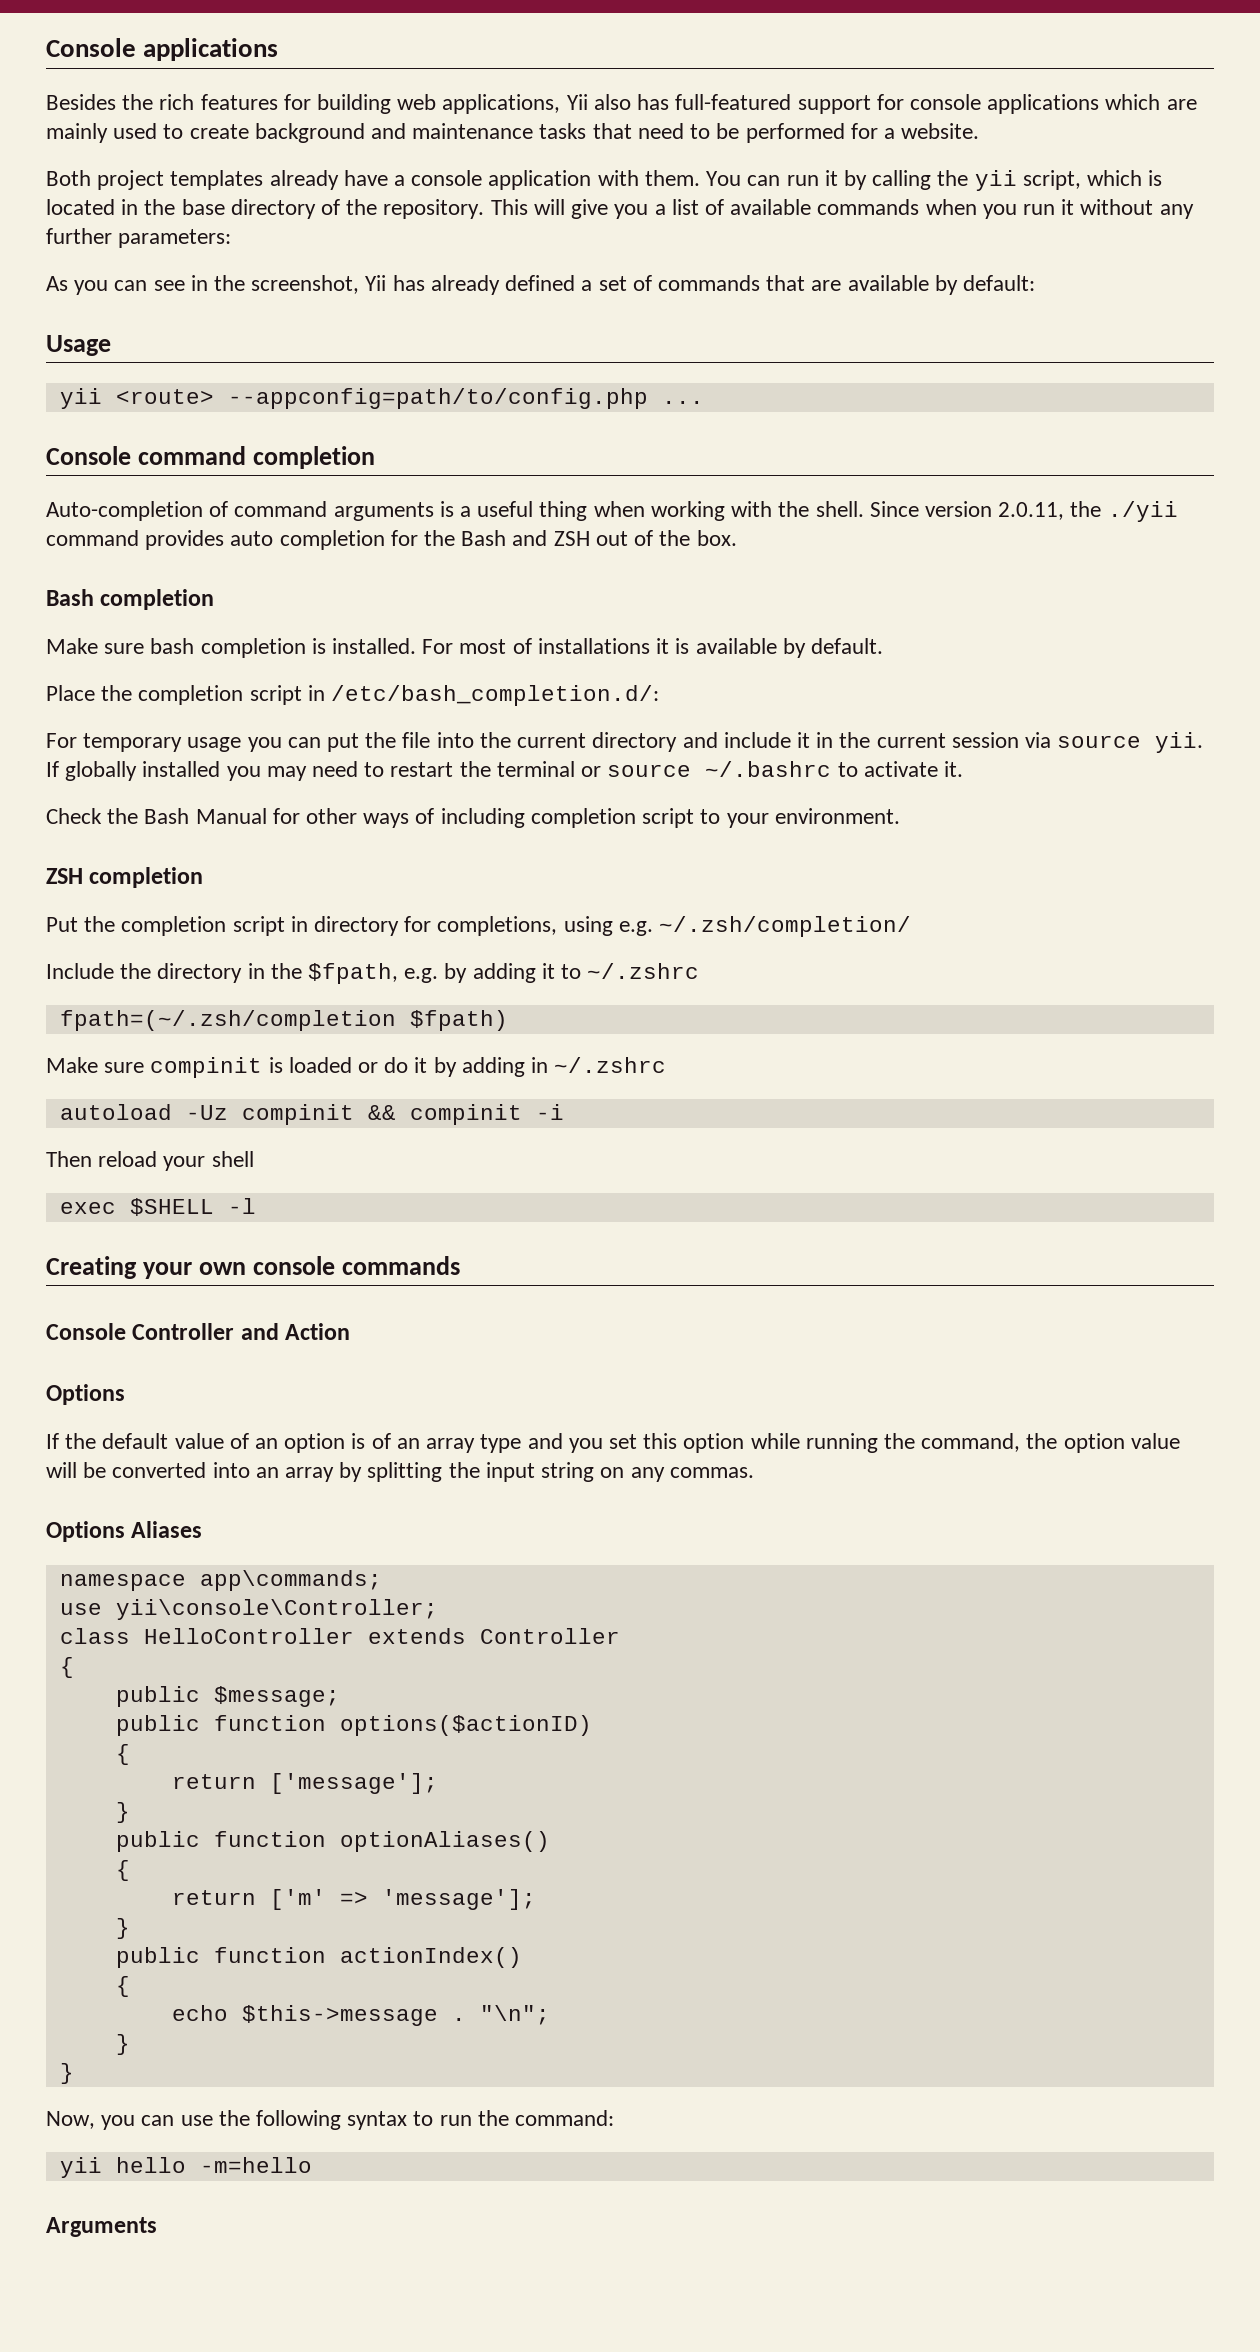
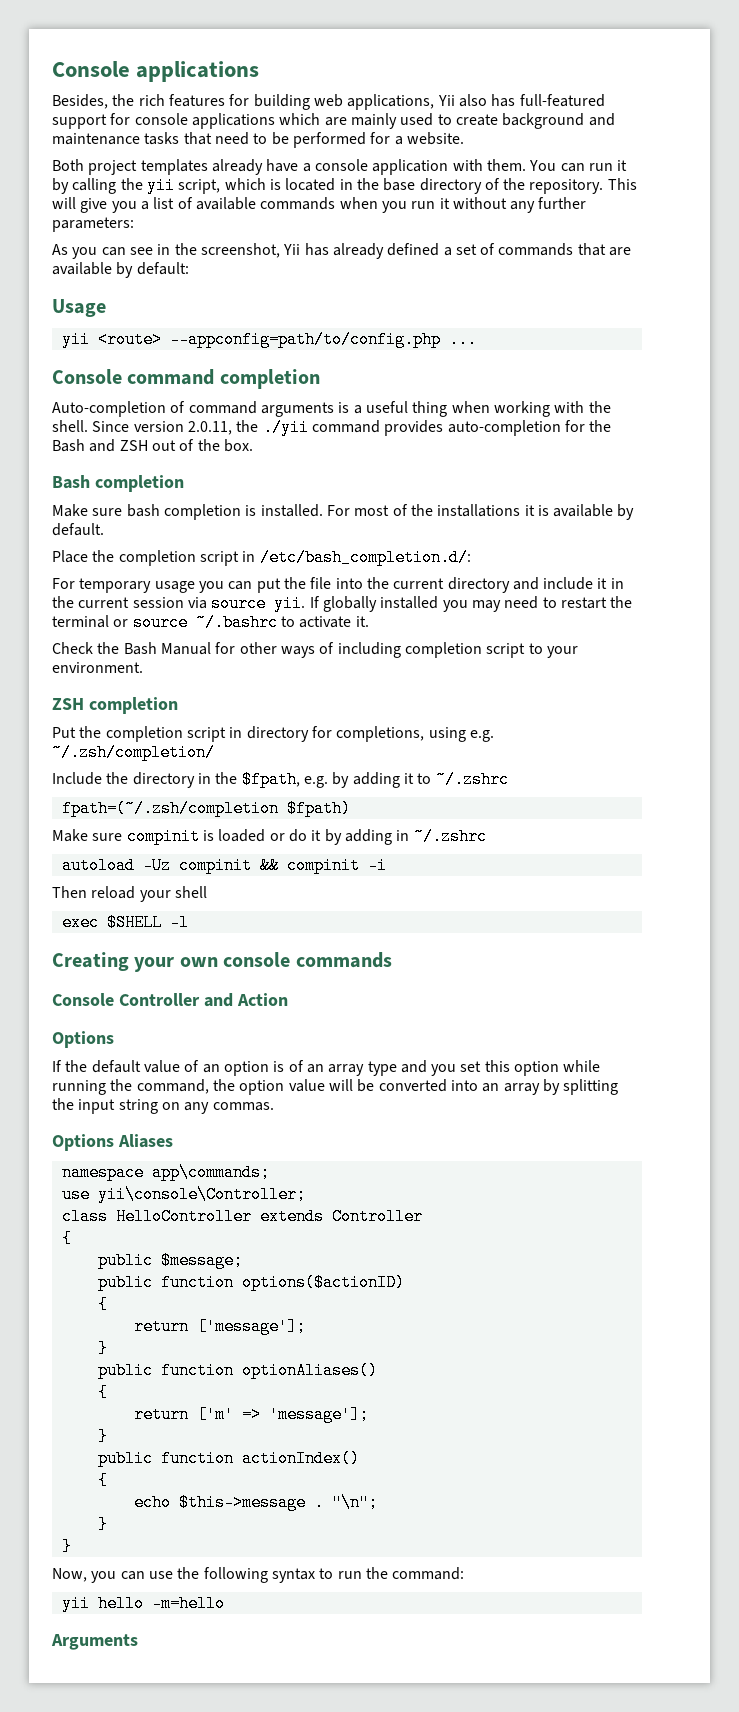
[46,94,116,110] Besides -> [52,94,108,109] Besides,
[230,530,385,550] auto completion -> [447,420,561,436] auto-completion
(532, 646) none -> [410,504,433,516] the

